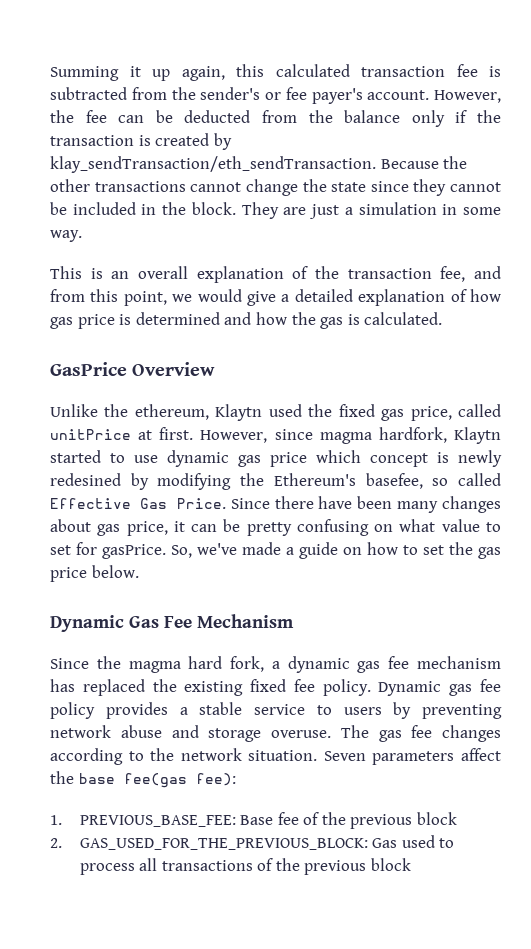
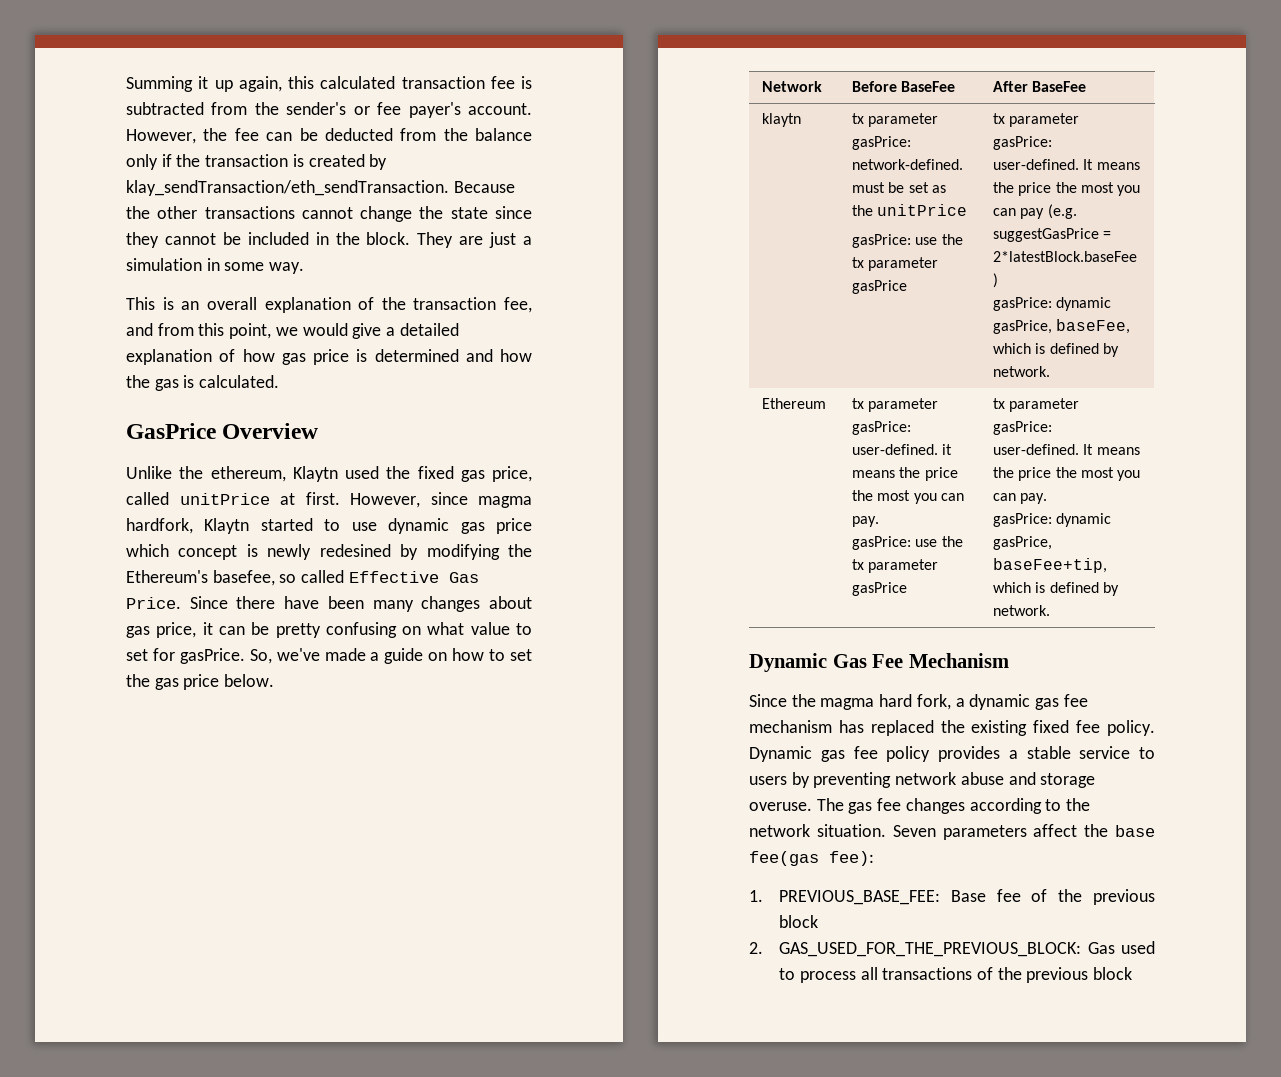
(139, 571) none -> [761,81,822,92] [851,81,956,92] [992,81,1087,92] [761,113,801,127] [851,113,939,127] [851,136,911,150] [851,159,963,170] [851,182,946,193] [851,204,968,216] [851,234,963,248] [851,257,939,271] [851,280,907,294] [992,113,1080,127] [992,136,1052,150] [992,159,1140,170] [992,182,1141,196] [992,204,1077,219] [992,228,1112,242] [992,251,1137,262] [992,273,998,288] [992,297,1112,311] [992,319,1131,334] [992,343,1119,357] [992,366,1050,377] [761,398,826,409] [851,398,939,412] [851,421,911,435] [851,444,953,455] [851,467,958,481] [851,490,964,504] [851,516,879,527] [851,536,963,550] [851,559,939,573] [851,582,907,596] [992,398,1080,412] [992,421,1052,435] [992,444,1140,455] [992,467,1141,481] [992,493,1048,504] [992,513,1112,527] [992,536,1052,550] [992,558,1107,573] [992,582,1119,596] [992,605,1050,616] // Network | Before BaseFee | After BaseFee // klaytn | tx parameter gasPrice: network-defined. must be set as the unitPrice // gasPrice: use the tx parameter gasPrice | tx parameter gasPrice: user-defined. It means the price the most you can pay (e.g. suggestGasPrice = 2*latestBlock.baseFee ) // gasPrice: dynamic gasPrice, baseFee, which is defined by network. // Ethereum | tx parameter gasPrice: user-defined. it means the price the most you can pay. // gasPrice: use the tx parameter gasPrice | tx parameter gasPrice: user-defined. It means the price the most you can pay. // gasPrice: dynamic gasPrice, baseFee+tip, which is defined by network.

